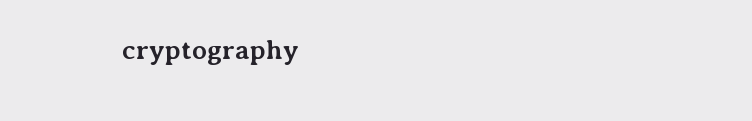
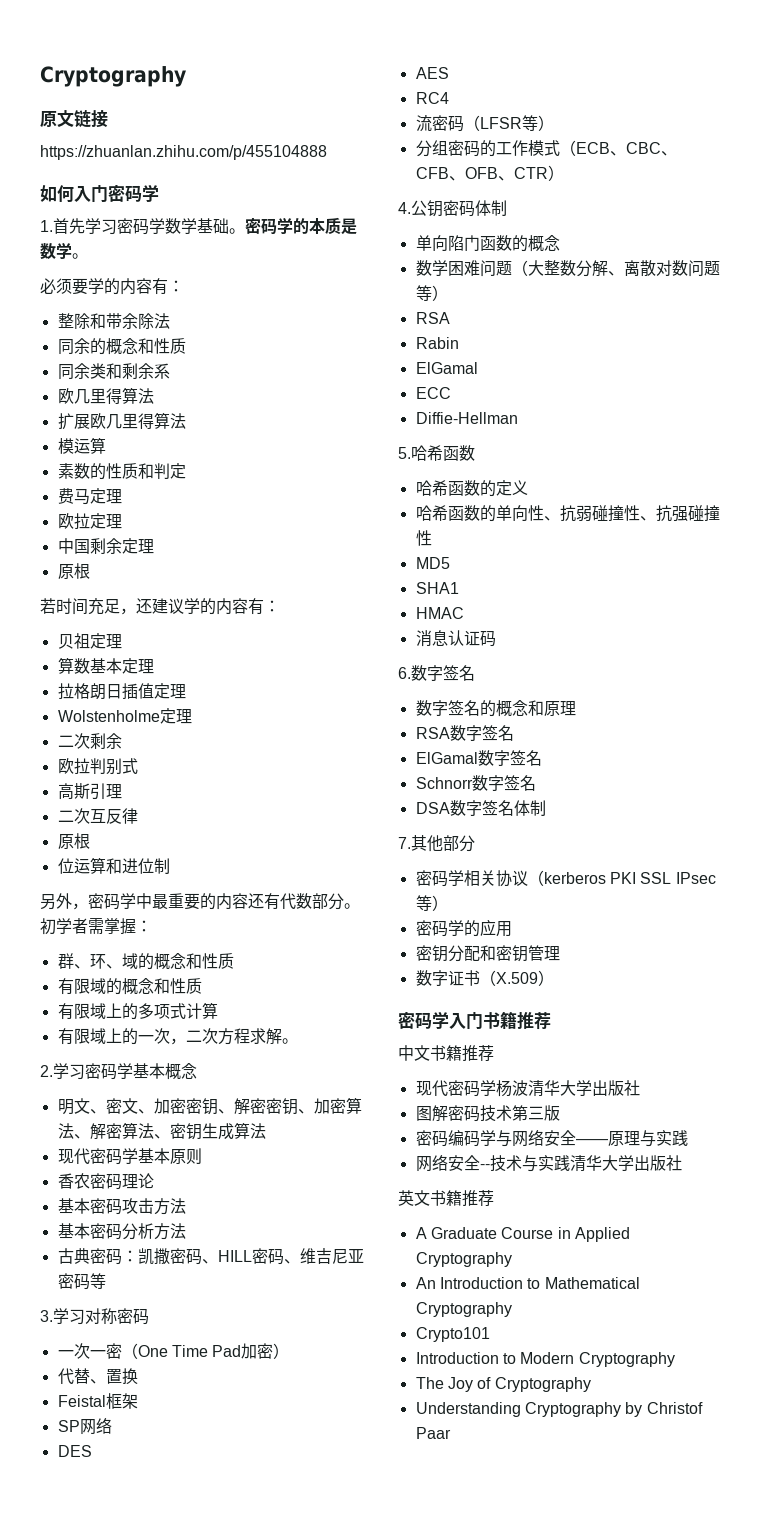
[122,40,299,65] cryptography -> [40,66,186,87] [40,109,108,128] [40,145,327,160] [40,184,159,203] [40,217,357,235] [40,242,88,260] [40,278,184,295] [57,313,170,330] [57,338,186,355] [57,363,170,380] [57,387,154,404] [57,412,186,430] [57,437,106,454] [57,463,186,480] [57,488,122,505] [57,513,122,530] [57,538,154,555] [57,563,90,579] [40,598,280,615] [57,633,122,649] [57,657,154,674] [57,683,186,700] [57,708,192,724] [57,733,122,750] [57,758,138,775] [57,783,122,800] [57,808,138,824] [57,833,90,849] [57,857,170,874] [40,893,360,910] [40,918,152,935] [57,953,234,970] [57,978,202,995] [57,1002,218,1020] [57,1028,298,1045] [40,1063,197,1080] [57,1097,362,1115] [57,1122,266,1140] [57,1148,202,1165] [57,1173,154,1190] [57,1198,186,1215] [57,1223,186,1240] [57,1248,364,1265] [57,1273,106,1290] [40,1308,149,1325] [57,1343,290,1359] [57,1368,138,1385] [57,1393,138,1409] [57,1417,112,1435] [57,1445,92,1457] [415,67,449,79] [415,92,449,104] [415,115,554,132] [415,140,677,157] [415,165,564,181] [398,200,507,217] [415,235,560,252] [415,260,720,277] [415,285,448,301] [415,312,450,324] [415,337,459,349] [415,362,478,374] [415,387,451,399] [415,412,518,424] [398,445,475,461] [415,480,528,497] [415,505,720,522] [415,530,432,546] [415,557,450,569] [415,582,459,594] [415,607,464,619] [415,630,496,647] [398,665,475,681] [415,700,576,717] [415,725,514,741] [415,750,542,766] [415,775,536,791] [415,800,546,816] [398,835,475,852] [415,870,716,887] [415,895,448,911] [415,919,512,937] [415,945,560,962] [415,970,554,986] [398,1011,551,1030] [398,1045,494,1062] [415,1080,640,1097] [415,1105,560,1122] [415,1129,688,1147] [415,1154,682,1172] [398,1190,494,1207] [415,1227,630,1242] [415,1252,512,1267] [415,1277,640,1289] [415,1302,512,1317] [415,1327,490,1342] [415,1352,675,1367] [415,1377,591,1392] [415,1402,703,1417] [415,1427,451,1439] Cryptography // 原文链接 // https://zhuanlan.zhihu.com/p/455104888 // 如何入门密码学 // 1.首先学习密码学数学基础。密码学的本质是数学。 // 必须要学的内容有： // 整除和带余除法 // 同余的概念和性质 // 同余类和剩余系 // 欧几里得算法 // 扩展欧几里得算法 // 模运算 // 素数的性质和判定 // 费马定理 // 欧拉定理 // 中国剩余定理 // 原根 // 若时间充足，还建议学的内容有： // 贝祖定理 // 算数基本定理 // 拉格朗日插值定理 // Wolstenholme定理 // 二次剩余 // 欧拉判别式 // 高斯引理 // 二次互反律 // 原根 // 位运算和进位制 // 另外，密码学中最重要的内容还有代数部分。初学者需掌握： // 群、环、域的概念和性质 // 有限域的概念和性质 // 有限域上的多项式计算 // 有限域上的一次，二次方程求解。 // 2.学习密码学基本概念 // 明文、密文、加密密钥、解密密钥、加密算法、解密算法、密钥生成算法 // 现代密码学基本原则 // 香农密码理论 // 基本密码攻击方法 // 基本密码分析方法 // 古典密码：凯撒密码、HILL密码、维吉尼亚密码等 // 3.学习对称密码 // 一次一密（One Time Pad加密） // 代替、置换 // Feistal框架 // SP网络 // DES // AES // RC4 // 流密码（LFSR等） // 分组密码的工作模式（ECB、CBC、CFB、OFB、CTR） // 4.公钥密码体制 // 单向陷门函数的概念 // 数学困难问题（大整数分解、离散对数问题等） // RSA // Rabin // ElGamal // ECC // Diffie-Hellman // 5.哈希函数 // 哈希函数的定义 // 哈希函数的单向性、抗弱碰撞性、抗强碰撞性 // MD5 // SHA1 // HMAC // 消息认证码 // 6.数字签名 // 数字签名的概念和原理 // RSA数字签名 // ElGamal数字签名 // Schnorr数字签名 // DSA数字签名体制 // 7.其他部分 // 密码学相关协议（kerberos PKI SSL IPsec等） // 密码学的应用 // 密钥分配和密钥管理 // 数字证书（X.509） // 密码学入门书籍推荐 // 中文书籍推荐 // 现代密码学杨波清华大学出版社 // 图解密码技术第三版 // 密码编码学与网络安全——原理与实践 // 网络安全--技术与实践清华大学出版社 // 英文书籍推荐 // A Graduate Course in Applied Cryptography // An Introduction to Mathematical Cryptography // Crypto101 // Introduction to Modern Cryptography // The Joy of Cryptography // Understanding Cryptography by Christof Paar

